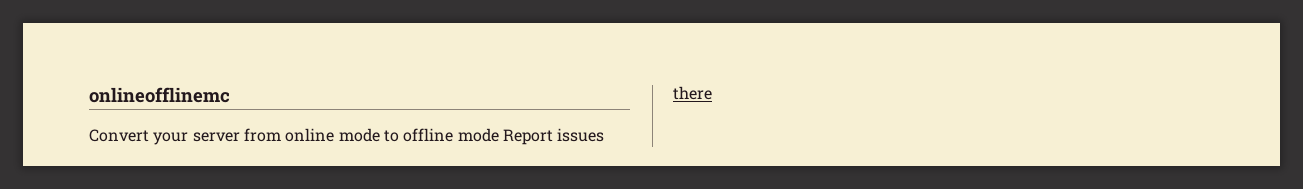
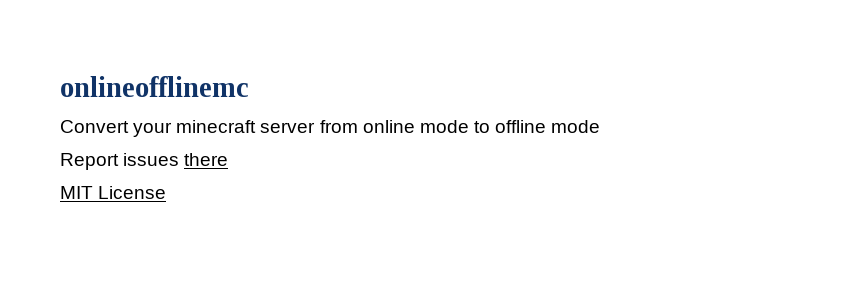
(189, 138) none -> [176,120,257,133] minecraft
(499, 135) none -> (601, 126) //
(712, 93) none -> [60,186,167,199] // MIT License

